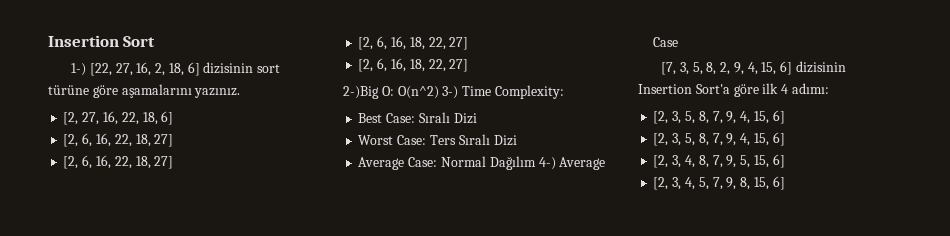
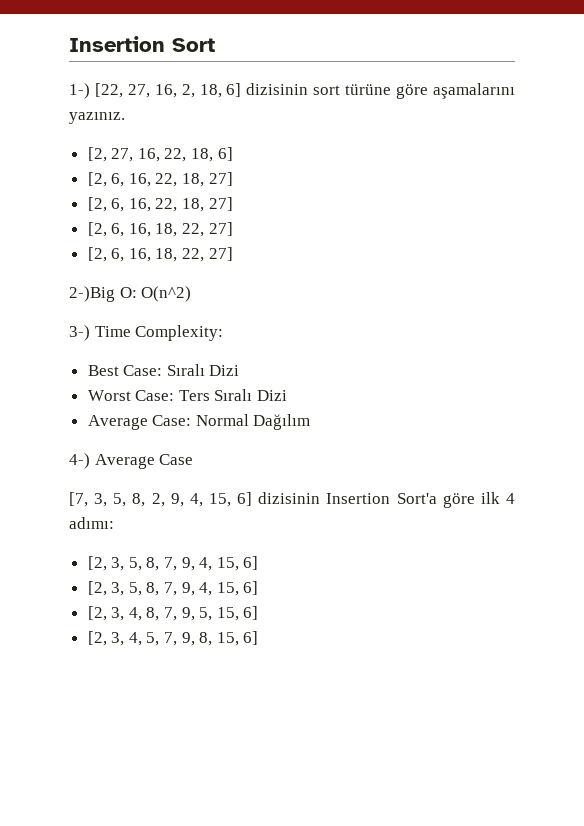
(439, 92) none -> (192, 294) //
(536, 163) none -> (311, 422) //

